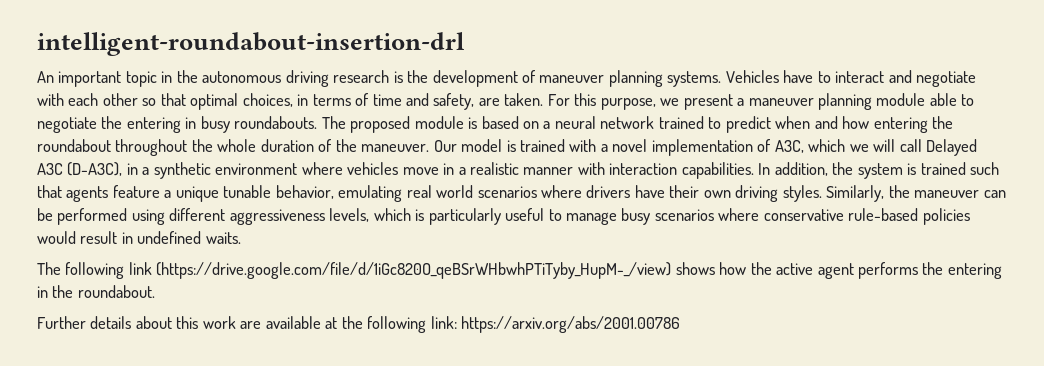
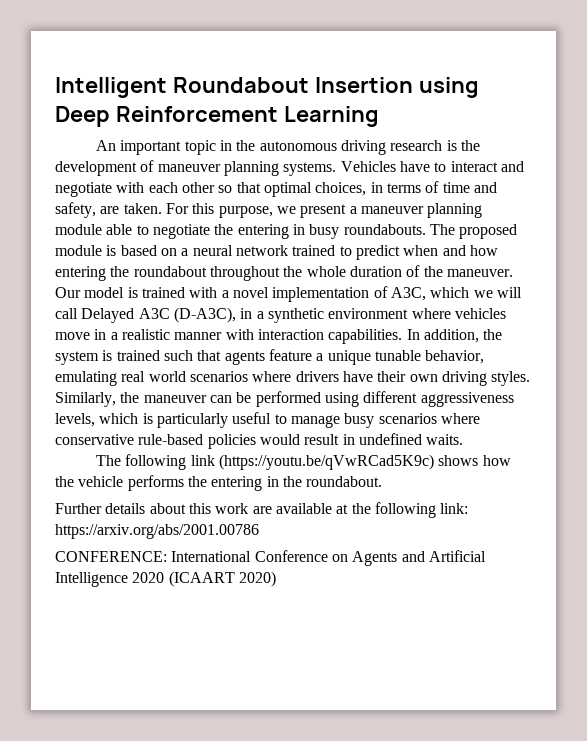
[37,32,465,56] intelligent-roundabout-insertion-drl -> [55,77,479,98] [55,106,379,127] Intelligent Roundabout Insertion using Deep Reinforcement Learning
[156,262,672,279] (https://drive.google.com/file/d/1iGc820O_qeBSrWHbwhPTiTyby_HupM-_/view) -> [219,454,435,470] (https://youtu.be/qVwRCad5K9c)
[776,263,854,279] active agent -> [78,476,124,487] vehicle
(680, 324) none -> [55,550,486,566] [55,571,276,587] // CONFERENCE: International Conference on Agents and Artificial Intelligence 2020 (ICAART 2020)

